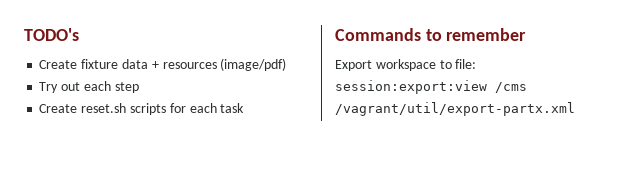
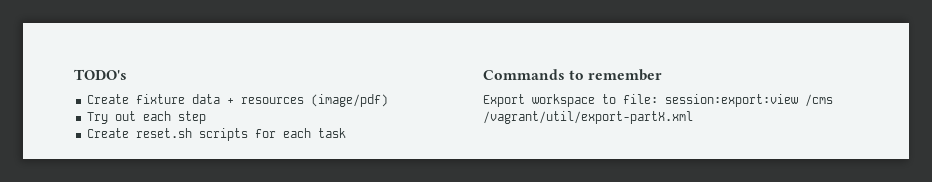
[335,102,575,116] /vagrant/util/export-partx.xml -> [483,111,693,124] /vagrant/util/export-partX.xml

